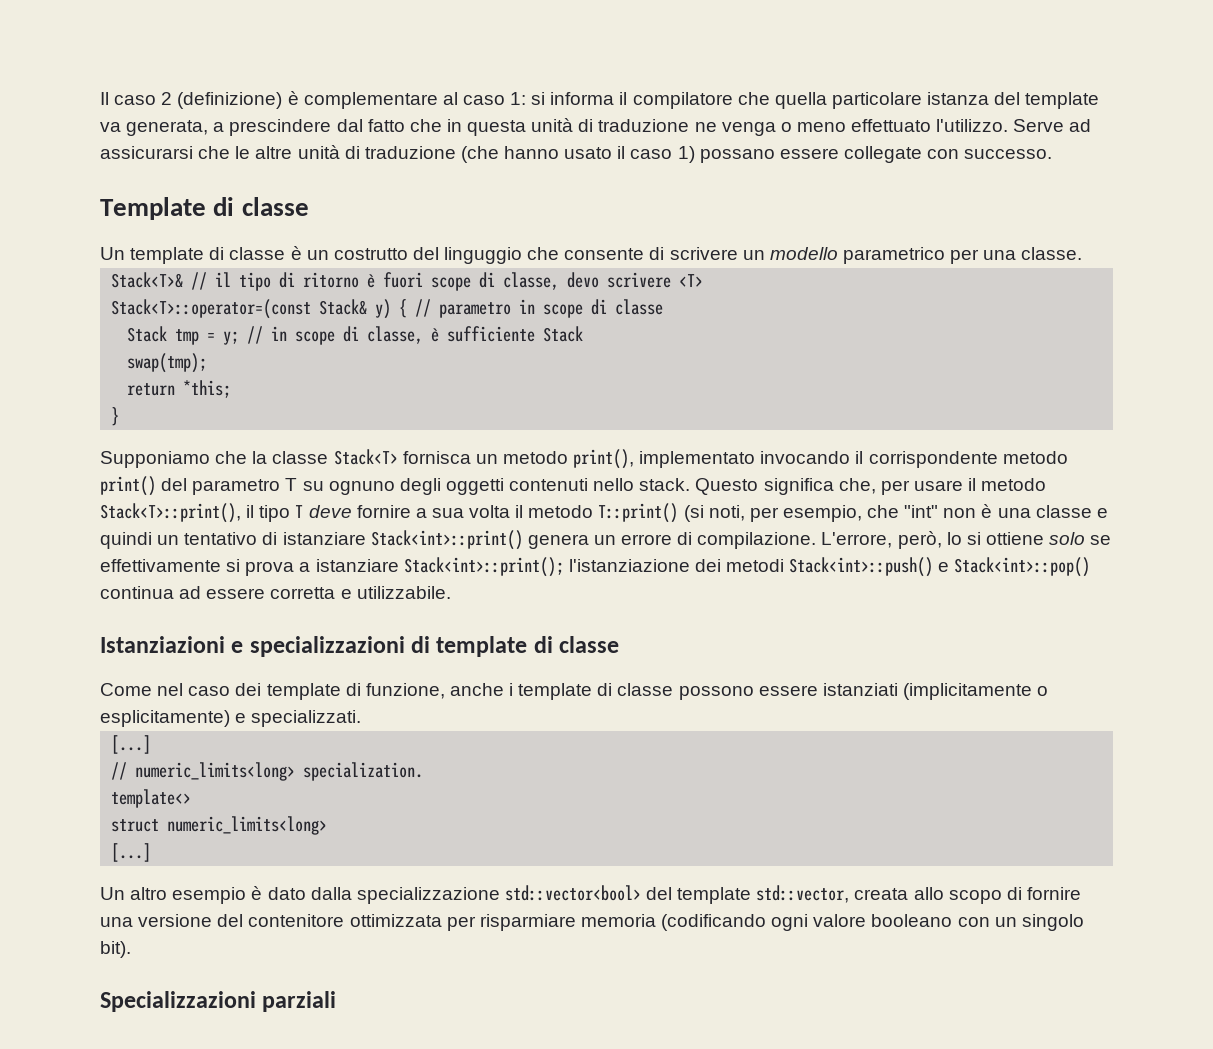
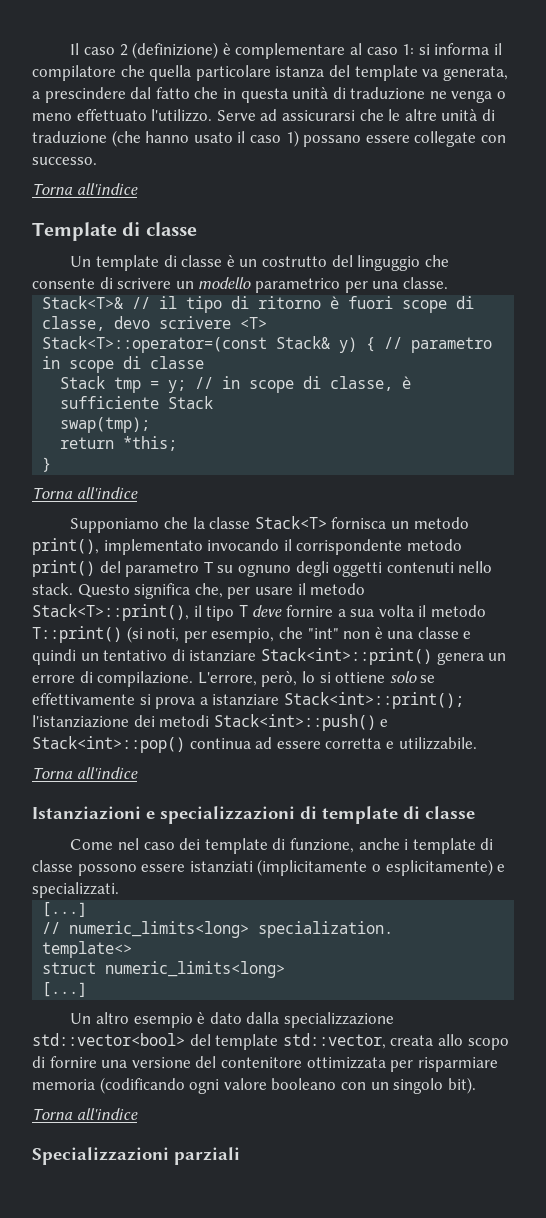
(1053, 154) none -> [32,183,138,195] // Torna all'indice
(120, 416) none -> [32,487,138,499] // Torna all'indice
(451, 592) none -> [32,767,138,779] // Torna all'indice
(131, 949) none -> [32,1108,138,1120] // Torna all'indice

